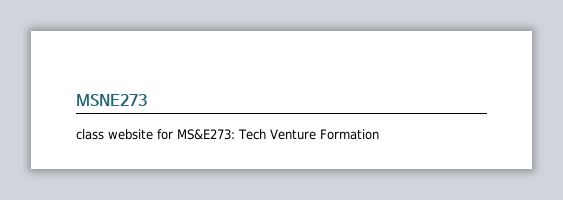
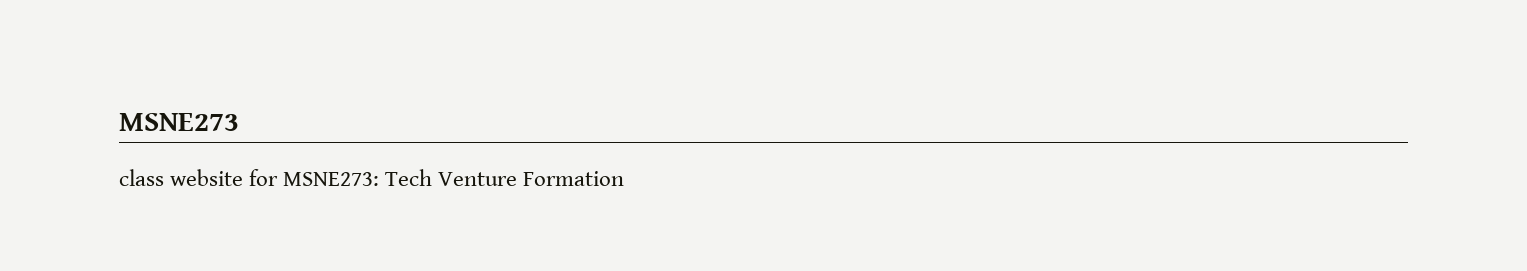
[177,129,235,140] MS&E273: -> [283,172,380,186] MSNE273:

